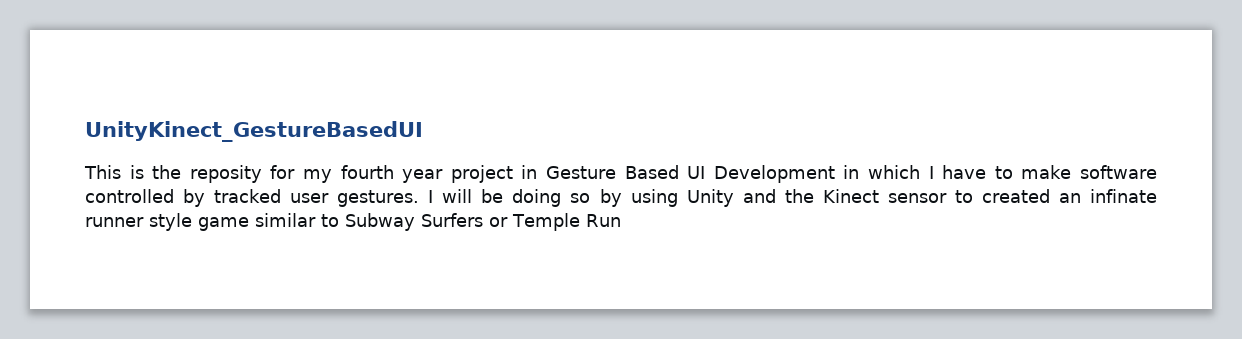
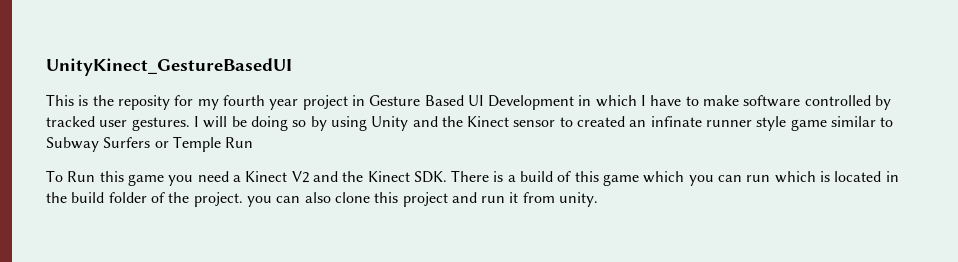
(621, 220) none -> [46,170,899,186] [46,192,599,207] // To Run this game you need a Kinect V2 and the Kinect SDK. There is a build of this game which you can run which is located in the build folder of the project. you can also clone this project and run it from unity.

